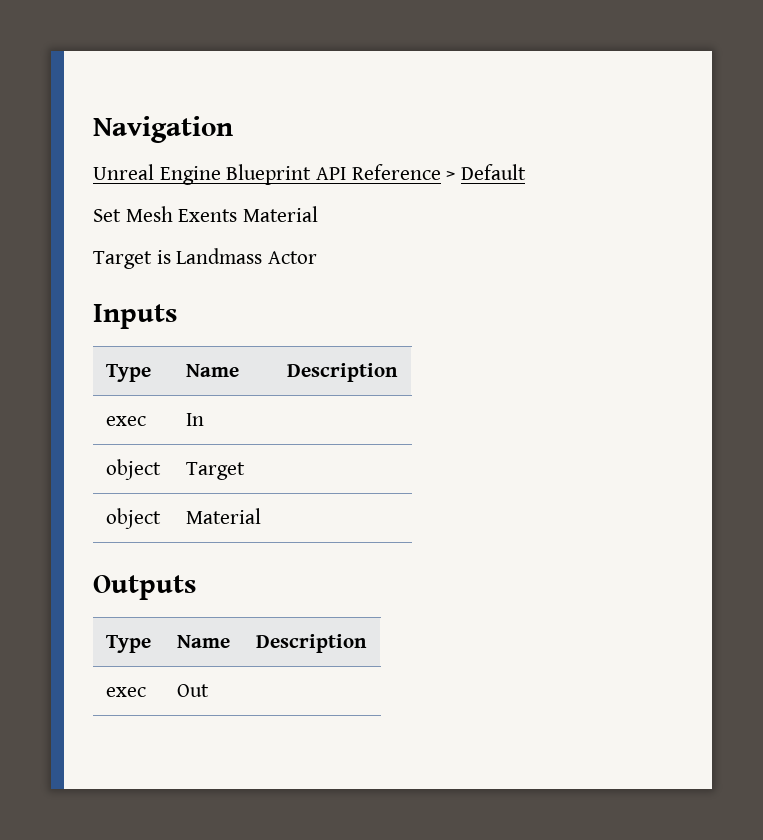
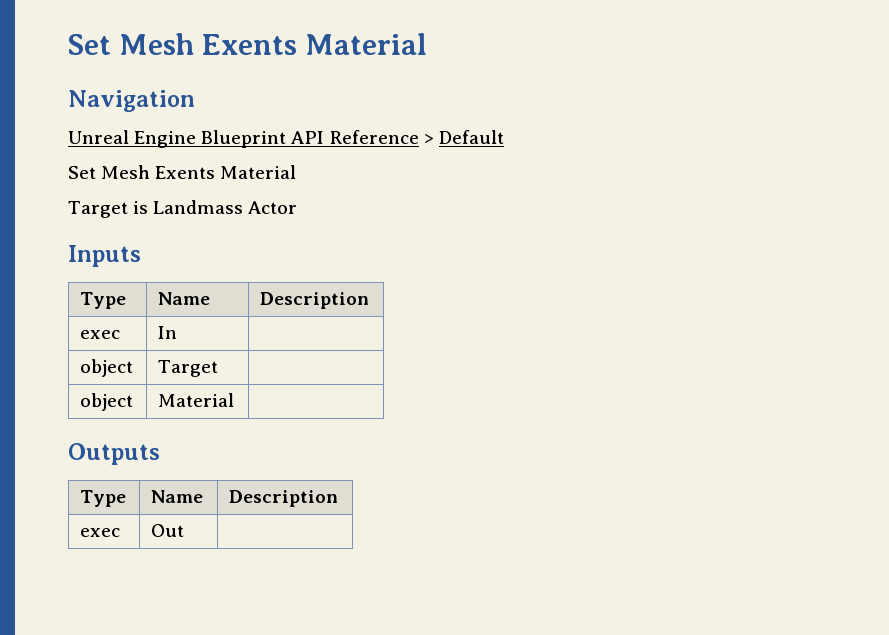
(93, 129) none -> [68,33,428,55] Set Mesh Exents Material //

